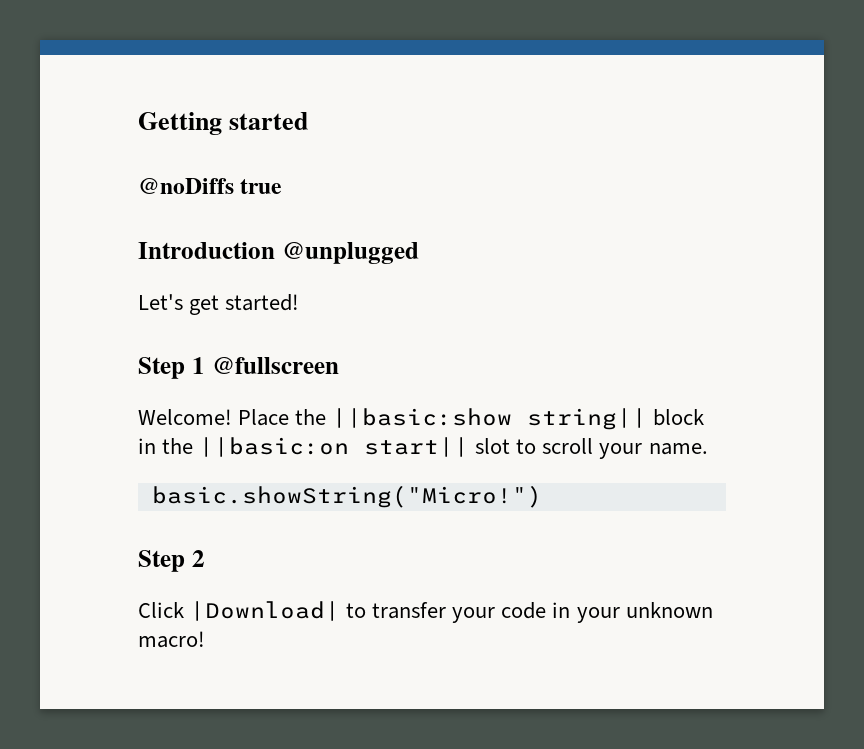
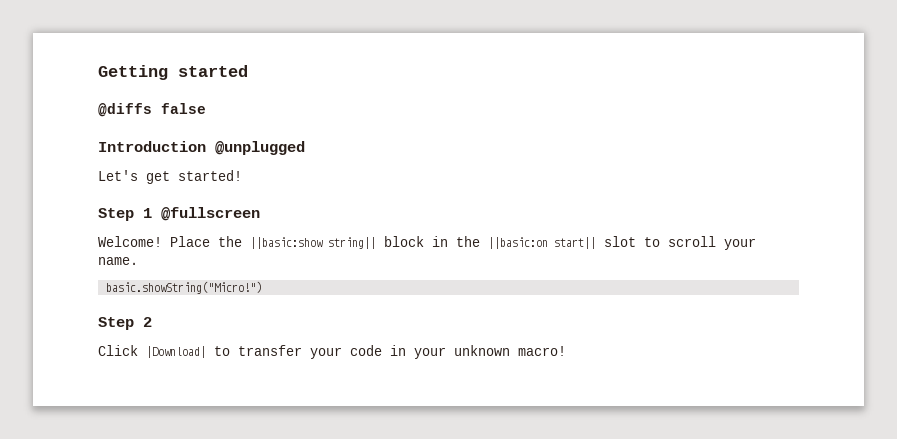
[138,178,283,194] @noDiffs true -> [98,103,206,117] @diffs false

